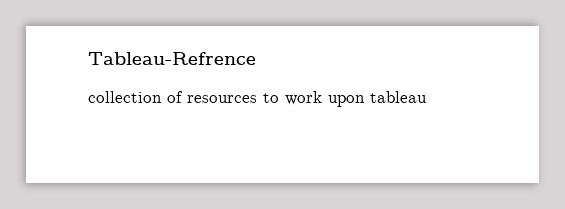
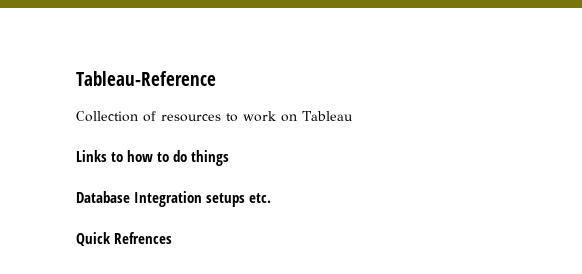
[88,52,256,65] [88,91,162,103] Tableau-Refrence // collection -> [76,71,216,86] [76,111,138,122] Tableau-Reference // Collection
[328,91,427,107] upon tableau -> [281,111,353,122] [76,150,230,166] [76,191,272,207] [76,232,173,246] on Tableau // Links to how to do things // Database Integration setups etc. // Quick Refrences

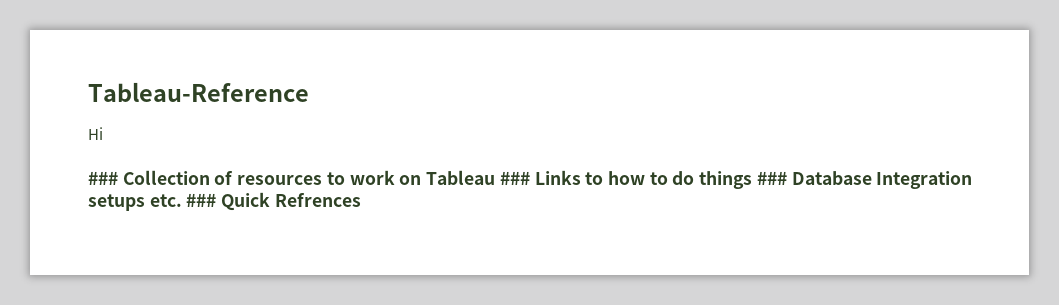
(216, 78) none -> [88,127,103,140] [88,171,118,185] Hi // ###
(353, 116) // -> [499,171,530,185] ###
(230, 158) // -> [756,171,787,185] ###
(272, 198) // -> [186,193,217,207] ###

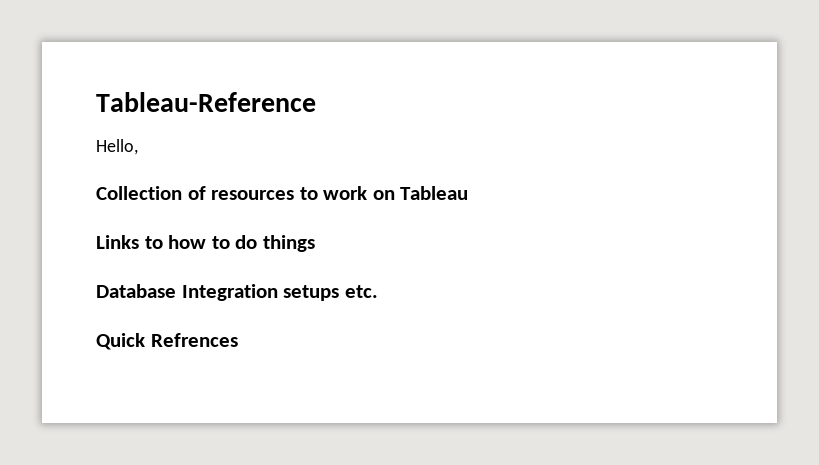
[88,127,103,140] [88,171,118,185] Hi // ### -> [96,139,138,155] Hello, //
[499,171,530,185] ### -> (469, 193) //
[756,171,787,185] ### -> (315, 243) //
[186,193,217,207] ### -> (378, 291) //

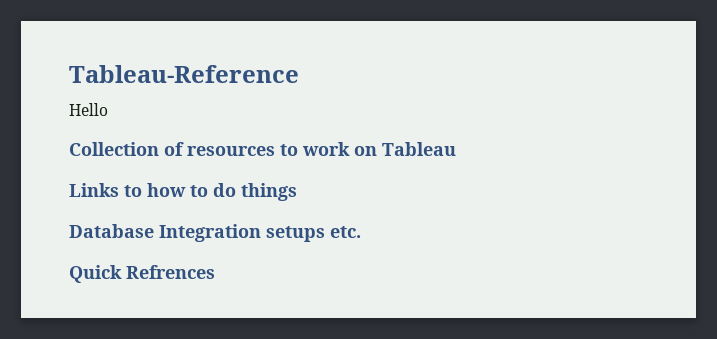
[96,139,138,155] Hello, -> [69,103,108,116] Hello

